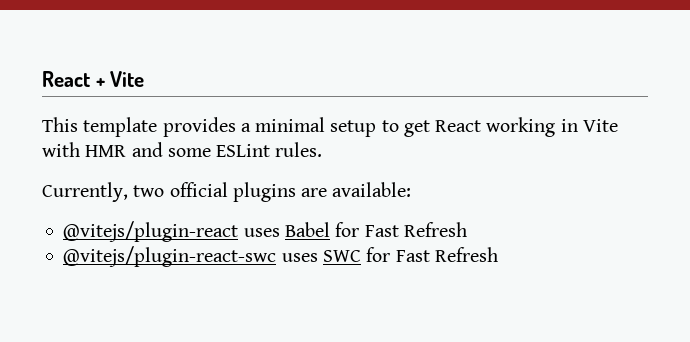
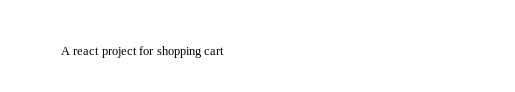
[42,71,145,87] [42,117,618,137] [42,142,323,157] [42,182,412,202] [63,221,467,242] [63,246,498,267] React + Vite // This template provides a minimal setup to get React working in Vite with HMR and some ESLint rules. // Currently, two official plugins are available: // @vitejs/plugin-react uses Babel for Fast Refresh // @vitejs/plugin-react-swc uses SWC for Fast Refresh -> [61,46,224,58] A react project for shopping cart

